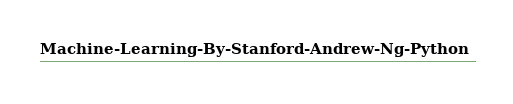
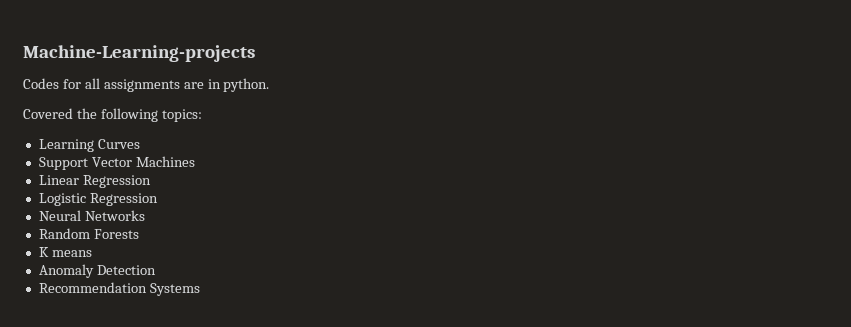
[40,43,469,57] Machine-Learning-By-Stanford-Andrew-Ng-Python -> [23,45,255,62] [23,78,270,92] [23,108,202,122] [38,139,140,152] [38,156,195,170] [38,175,151,188] [38,193,158,206] [38,210,145,221] [38,228,139,239] [38,247,92,257] [38,264,156,278] [38,282,200,296] Machine-Learning-projects // Codes for all assignments are in python. // Covered the following topics: // Learning Curves // Support Vector Machines // Linear Regression // Logistic Regression // Neural Networks // Random Forests // K means // Anomaly Detection // Recommendation Systems

